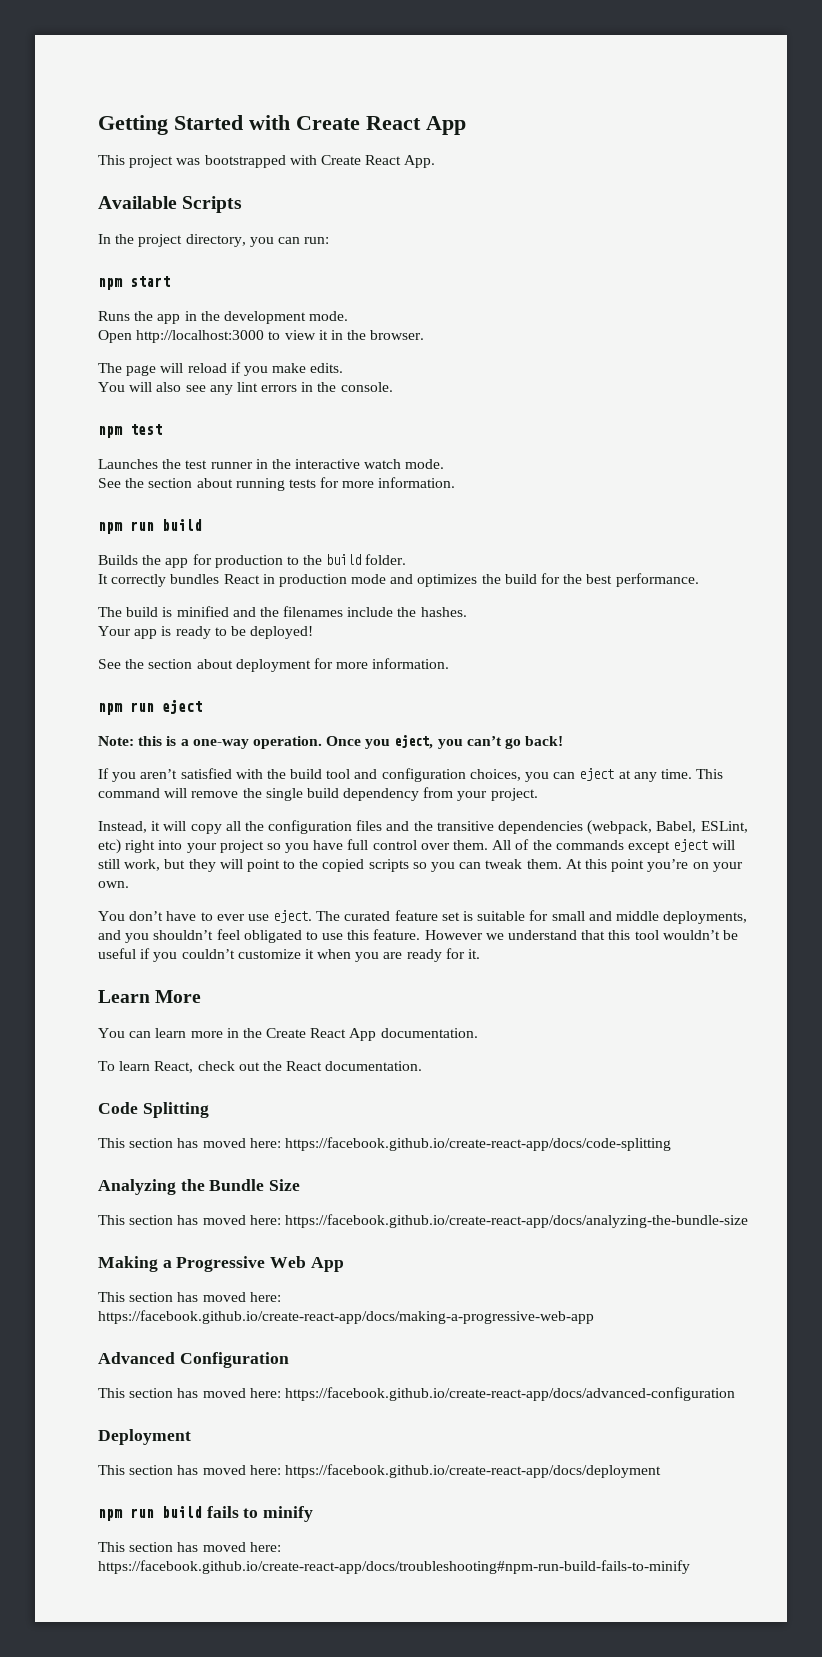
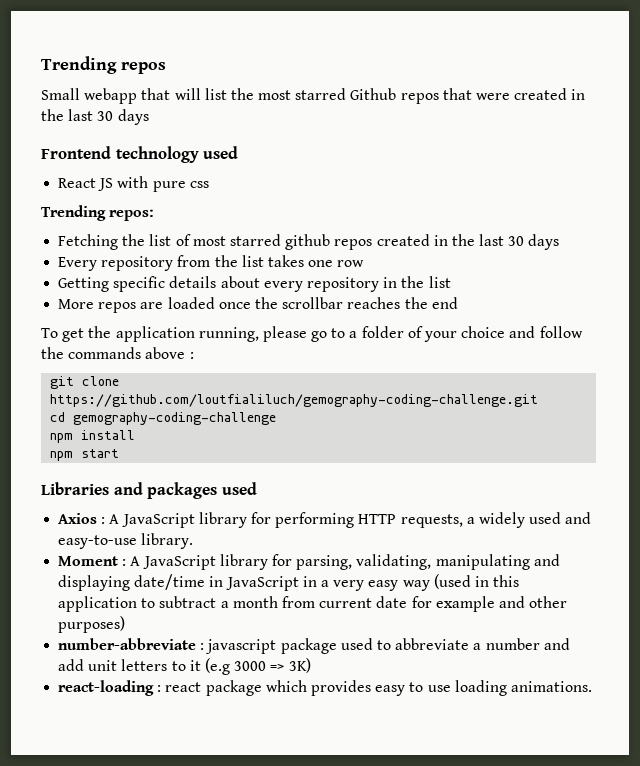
[98,115,466,135] [98,155,436,168] [98,196,243,213] [98,234,330,247] [98,276,170,290] [98,311,349,324] [98,330,425,343] [98,362,344,376] [98,382,393,395] [98,424,162,438] [98,459,445,469] [98,477,456,491] [98,519,202,534] [98,554,407,568] [98,573,699,587] [98,606,467,617] [98,626,314,639] [98,658,450,672] [98,699,202,715] [98,735,564,749] [98,768,724,782] [98,787,538,801] [98,820,748,835] [98,839,736,854] [98,859,743,872] [98,881,129,888] [98,910,748,924] [98,929,738,943] [98,948,481,962] [98,990,202,1003] [98,1028,478,1041] [98,1061,423,1073] [98,1102,209,1118] [98,1137,671,1151] [98,1179,301,1195] [98,1214,748,1228] [98,1256,344,1272] [98,1292,281,1302] [98,1310,594,1324] [98,1352,289,1368] [98,1387,735,1401] [98,1429,191,1445] [98,1464,661,1478] [98,1506,314,1522] [98,1542,281,1552] [98,1560,690,1574] Getting Started with Create React App // This project was bootstrapped with Create React App. // Available Scripts // In the project directory, you can run: // npm start // Runs the app in the development mode. // Open http://localhost:3000 to view it in the browser. // The page will reload if you make edits. // You will also see any lint errors in the console. // npm test // Launches the test runner in the interactive watch mode. // See the section about running tests for more information. // npm run build // Builds the app for production to the build folder. // It correctly bundles React in production mode and optimizes the build for the best performance. // The build is minified and the filenames include the hashes. // Your app is ready to be deployed! // See the section about deployment for more information. // npm run eject // Note: this is a one-way operation. Once you eject, you can’t go back! // If you aren’t satisfied with the build tool and configuration choices, you can eject at any time. This command will remove the single build dependency from your project. // Instead, it will copy all the configuration files and the transitive dependencies (webpack, Babel, ESLint, etc) right into your project so you have full control over them. All of the commands except eject will still work, but they will point to the copied scripts so you can tweak them. At this point you’re on your own. // You don’t have to ever use eject. The curated feature set is suitable for small and middle deployments, and you shouldn’t feel obligated to use this feature. However we understand that this tool wouldn’t be useful if you couldn’t customize it when you are ready for it. // Learn More // You can learn more in the Create React App documentation. // To learn React, check out the React documentation. // Code Splitting // This section has moved here: https://facebook.github.io/create-react-app/docs/code-splitting // Analyzing the Bundle Size // This section has moved here: https://facebook.github.io/create-react-app/docs/analyzing-the-bundle-size // Making a Progressive Web App // This section has moved here: https://facebook.github.io/create-react-app/docs/making-a-progressive-web-app // Advanced Configuration // This section has moved here: https://facebook.github.io/create-react-app/docs/advanced-configuration // Deployment // This section has moved here: https://facebook.github.io/create-react-app/docs/deployment // npm run build fails to minify // This section has moved here: https://facebook.github.io/create-react-app/docs/troubleshooting#npm-run-build-fails-to-minify -> [41,56,166,74] [41,88,586,104] [41,109,149,125] [41,146,239,163] [58,176,209,192] [41,205,155,221] [58,234,560,250] [58,255,365,271] [58,276,451,292] [58,297,458,313] [41,326,583,342] [41,347,194,359] [50,376,120,389] [50,394,539,407] [50,412,277,425] [50,430,136,443] [50,449,120,461] [41,482,257,499] [58,512,592,528] [58,533,194,549] [58,554,560,570] [58,574,520,591] [58,596,568,612] [58,616,126,633] [58,638,570,654] [58,658,311,675] [58,680,592,696] Trending repos // Small webapp that will list the most starred Github repos that were created in the last 30 days // Frontend technology used // React JS with pure css // Trending repos: // Fetching the list of most starred github repos created in the last 30 days // Every repository from the list takes one row // Getting specific details about every repository in the list // More repos are loaded once the scrollbar reaches the end // To get the application running, please go to a folder of your choice and follow the commands above : // git clone https://github.com/loutfialiluch/gemography-coding-challenge.git // cd gemography-coding-challenge // npm install // npm start // Libraries and packages used // Axios : A JavaScript library for performing HTTP requests, a widely used and easy-to-use library. // Moment : A JavaScript library for parsing, validating, manipulating and displaying date/time in JavaScript in a very easy way (used in this application to subtract a month from current date for example and other purposes) // number-abbreviate : javascript package used to abbreviate a number and add unit letters to it (e.g 3000 => 3K) // react-loading : react package which provides easy to use loading animations.

